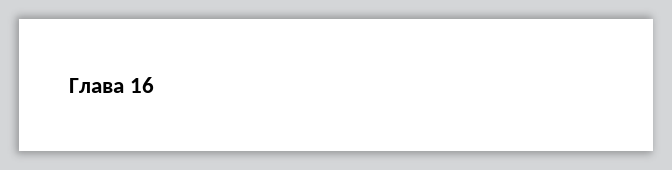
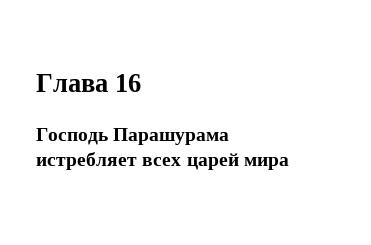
(155, 85) none -> [36,128,230,145] [36,152,289,170] // Господь Парашурама истребляет всех царей мира

